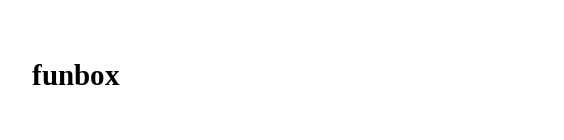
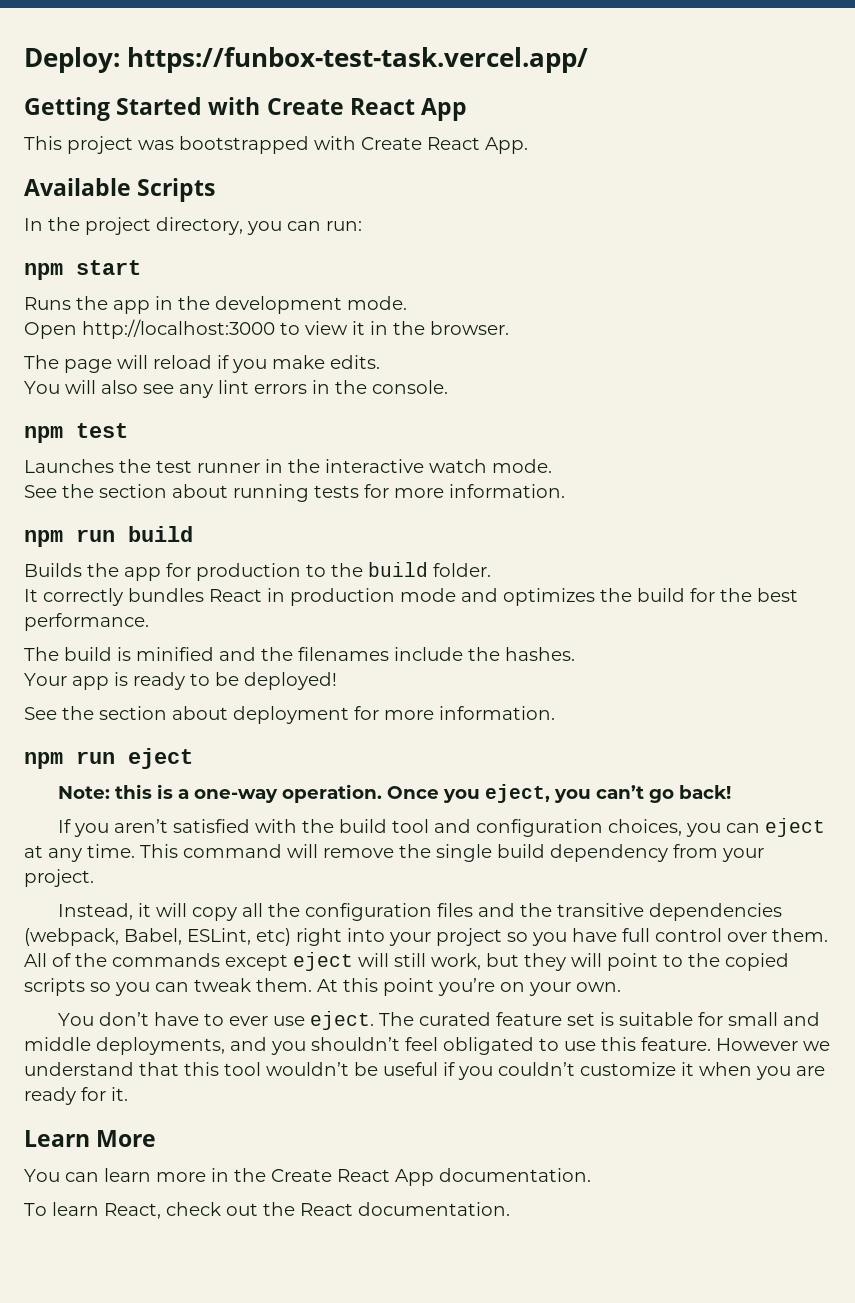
[32,64,120,85] funbox -> [24,47,588,73] [24,97,468,121] [24,136,528,154] [24,178,216,202] [24,217,362,235] [24,260,141,280] [24,296,407,314] [24,319,509,339] [24,355,380,373] [24,380,448,398] [24,423,128,443] [24,459,552,473] [24,484,565,502] [24,526,193,547] [24,562,491,581] [24,588,798,606] [24,613,149,631] [24,647,575,661] [24,672,337,690] [24,706,555,724] [24,748,193,769] [57,784,731,803] [57,818,825,837] [24,844,764,862] [24,869,94,887] [57,903,782,921] [24,928,828,946] [24,952,789,971] [24,978,621,996] [57,1011,820,1030] [24,1037,830,1055] [24,1062,825,1080] [24,1087,128,1105] [24,1130,157,1147] [24,1168,591,1186] [24,1202,510,1219] Deploy: https://funbox-test-task.vercel.app/ // Getting Started with Create React App // This project was bootstrapped with Create React App. // Available Scripts // In the project directory, you can run: // npm start // Runs the app in the development mode. // Open http://localhost:3000 to view it in the browser. // The page will reload if you make edits. // You will also see any lint errors in the console. // npm test // Launches the test runner in the interactive watch mode. // See the section about running tests for more information. // npm run build // Builds the app for production to the build folder. // It correctly bundles React in production mode and optimizes the build for the best performance. // The build is minified and the filenames include the hashes. // Your app is ready to be deployed! // See the section about deployment for more information. // npm run eject // Note: this is a one-way operation. Once you eject, you can’t go back! // If you aren’t satisfied with the build tool and configuration choices, you can eject at any time. This command will remove the single build dependency from your project. // Instead, it will copy all the configuration files and the transitive dependencies (webpack, Babel, ESLint, etc) right into your project so you have full control over them. All of the commands except eject will still work, but they will point to the copied scripts so you can tweak them. At this point you’re on your own. // You don’t have to ever use eject. The curated feature set is suitable for small and middle deployments, and you shouldn’t feel obligated to use this feature. However we understand that this tool wouldn’t be useful if you couldn’t customize it when you are ready for it. // Learn More // You can learn more in the Create React App documentation. // To learn React, check out the React documentation.

